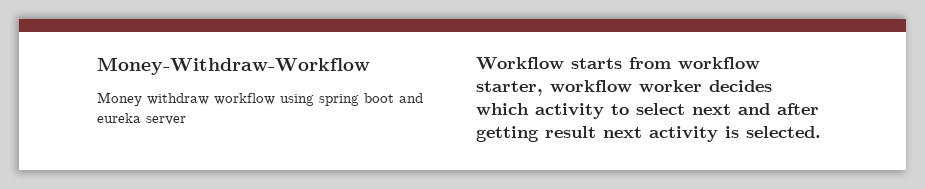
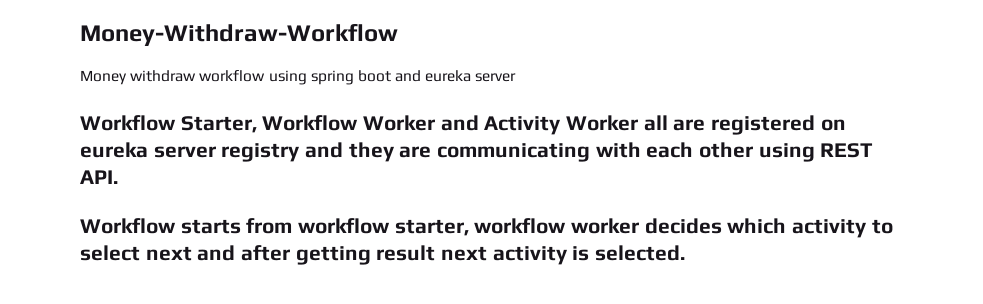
(186, 120) none -> [80,115,846,135] [80,142,874,162] [80,170,118,184] // Workflow Starter, Workflow Worker and Activity Worker all are registered on eureka server registry and they are communicating with each other using REST API.

